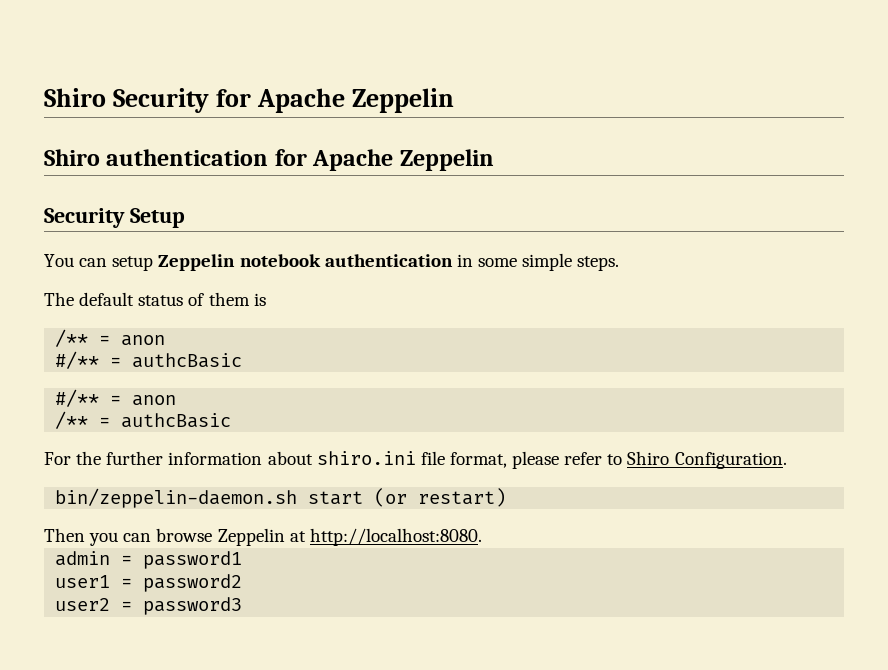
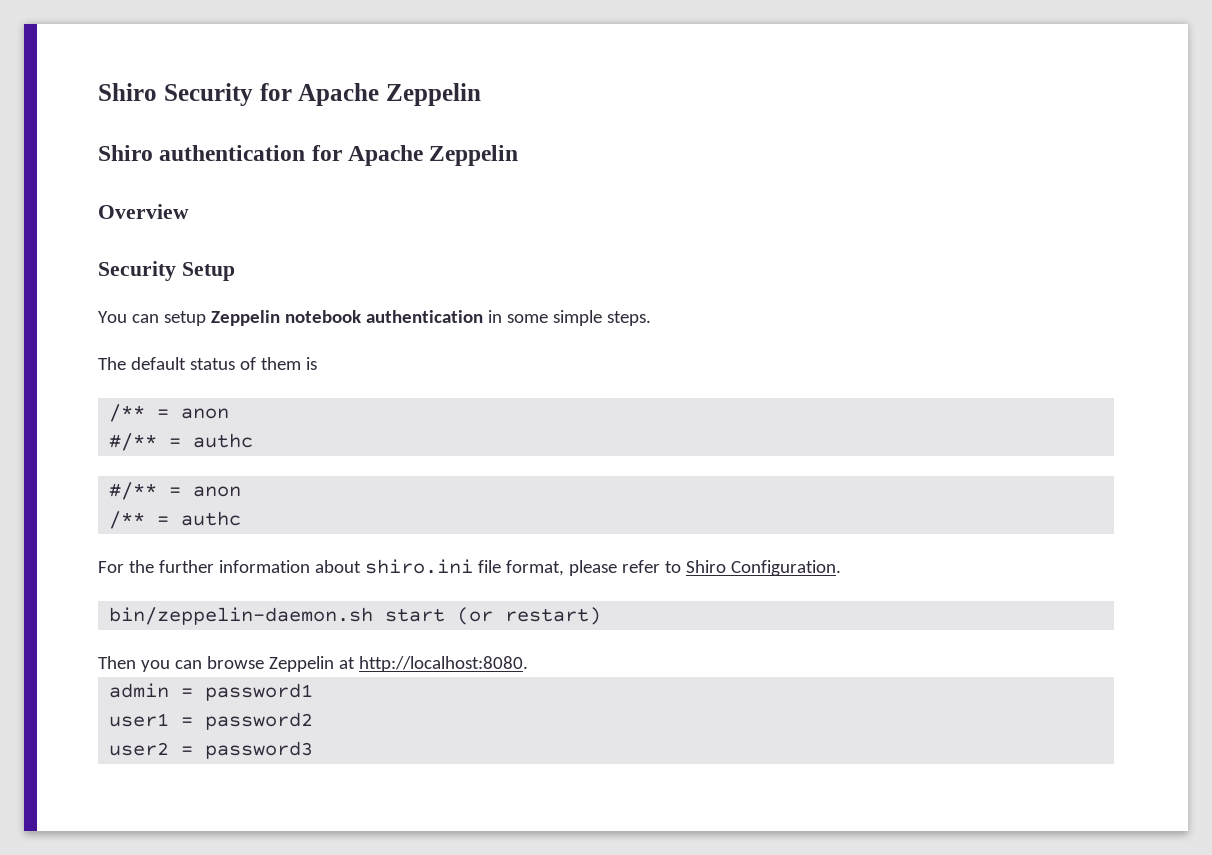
(494, 160) none -> [98,204,189,219] // Overview
[132,353,243,368] authcBasic -> [193,433,254,448] authc
[121,413,232,428] authcBasic -> [181,511,242,526] authc

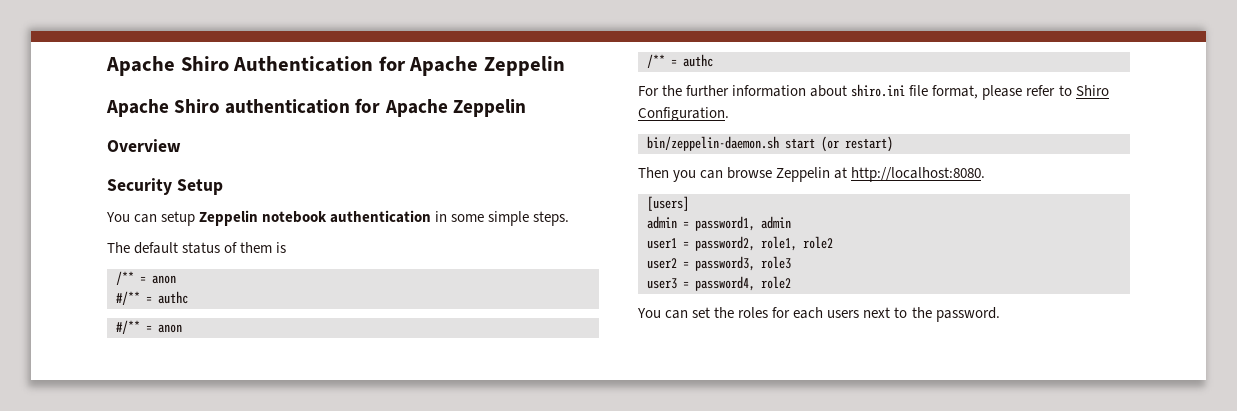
[98,83,481,106] Shiro Security for Apache Zeppelin // -> [106,56,565,76] [106,99,169,117] Apache Shiro Authentication for Apache Zeppelin // Apache
(528, 664) none -> [647,196,689,211] // [users]
[205,683,314,701] password1 -> [695,216,791,231] password1, admin
[205,712,314,730] password2 -> [695,236,833,251] password2, role1, role2
[205,741,314,759] password3 -> [695,256,791,271] [647,276,791,291] [637,307,1000,322] password3, role3 // user3 = password4, role2 // You can set the roles for each users next to the password.

